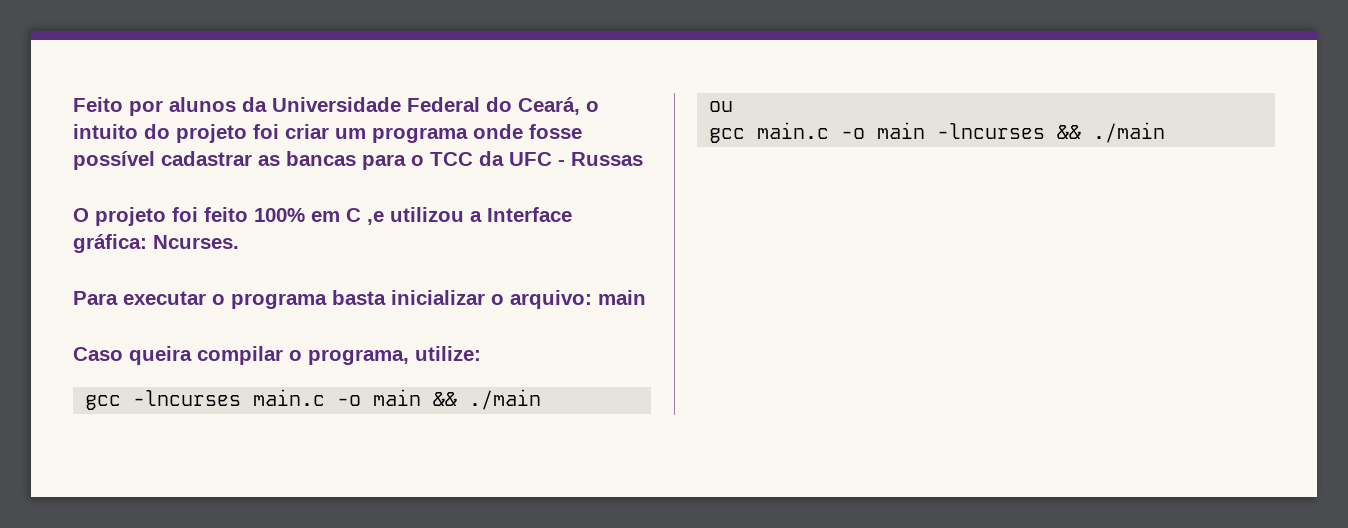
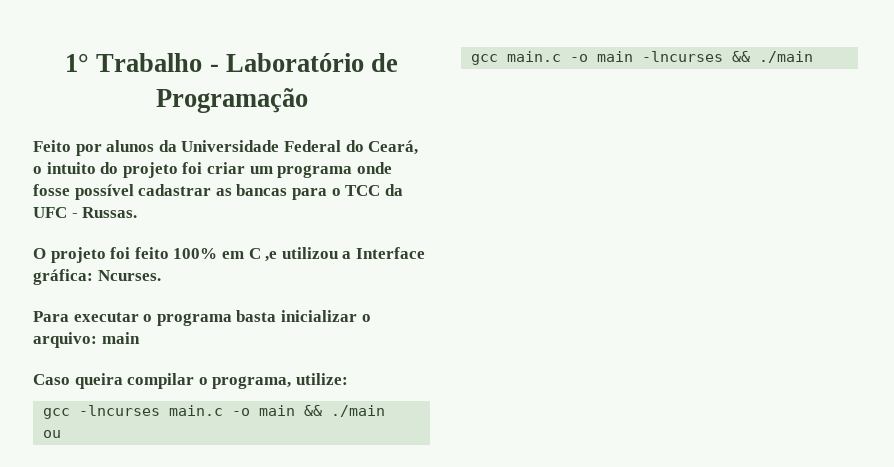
(73, 104) none -> [65,53,398,72] [155,88,308,113] 1° Trabalho - Laboratório de Programação //
[571,152,643,166] Russas -> [82,207,138,218] Russas.

